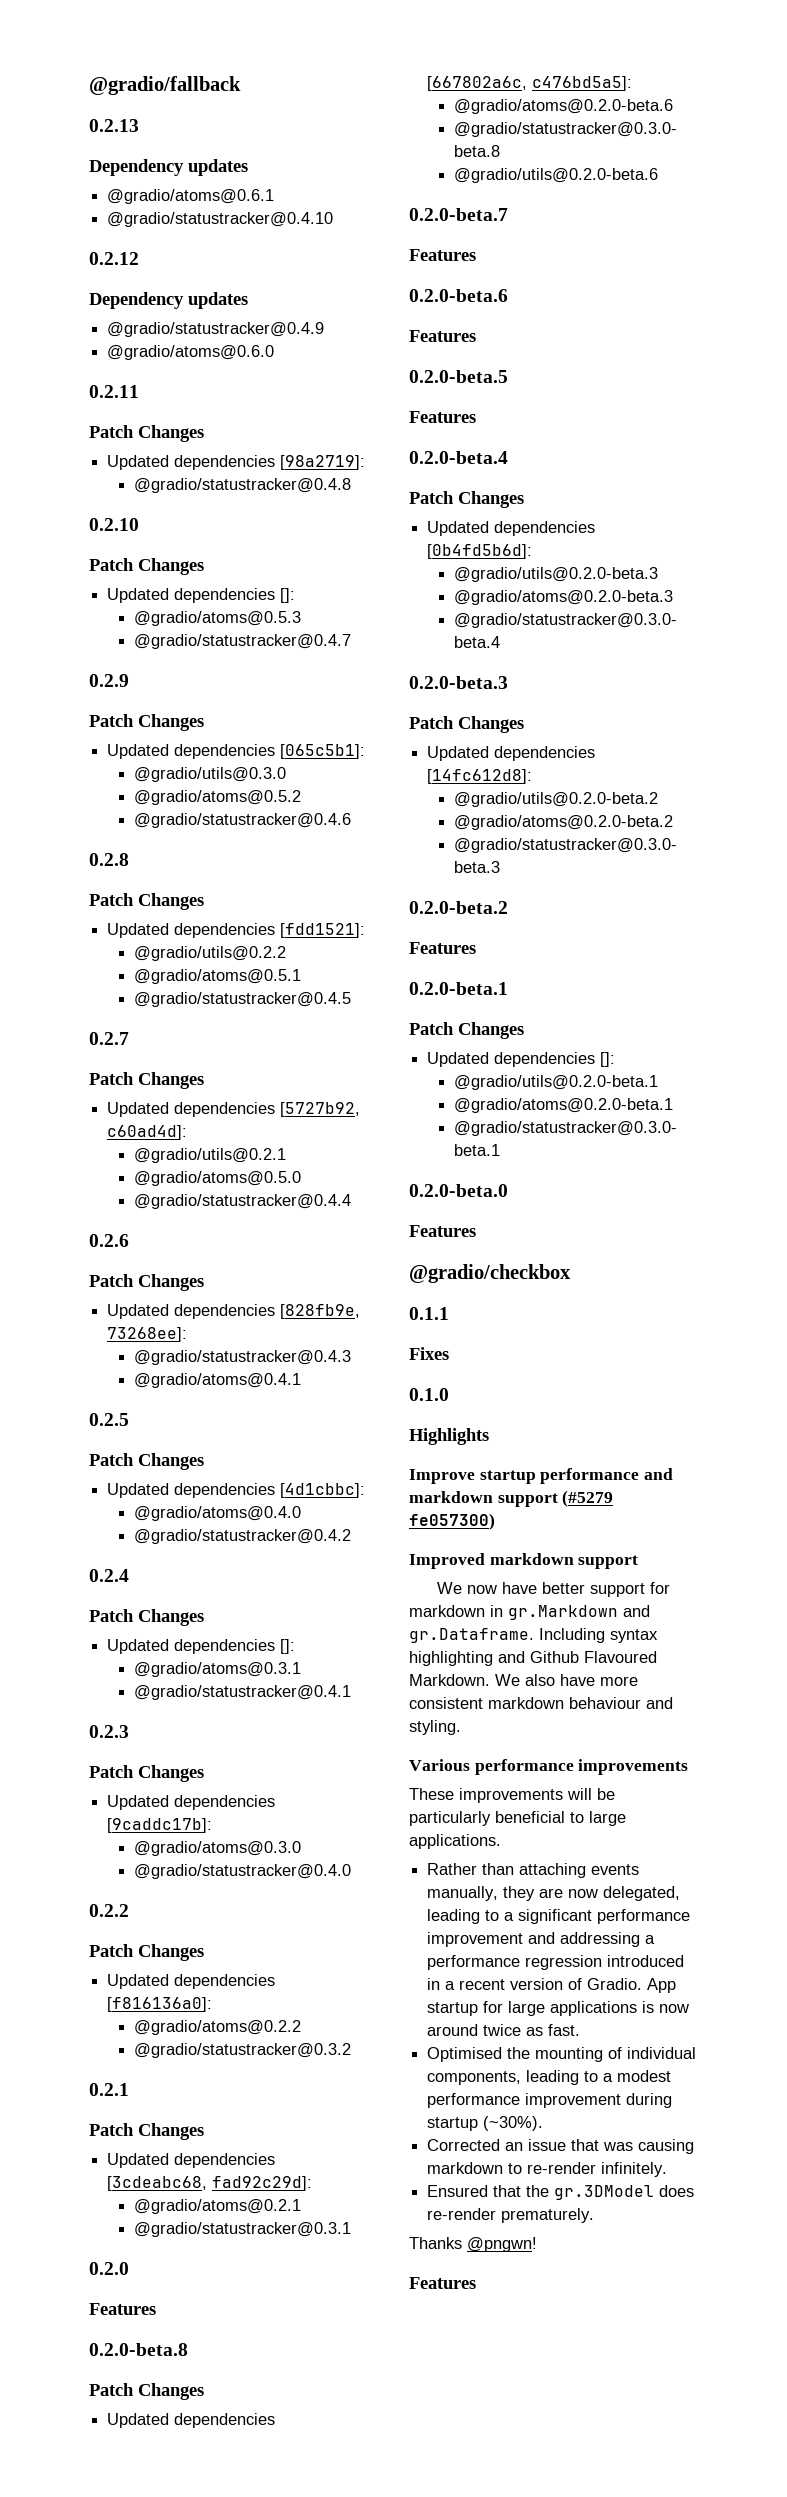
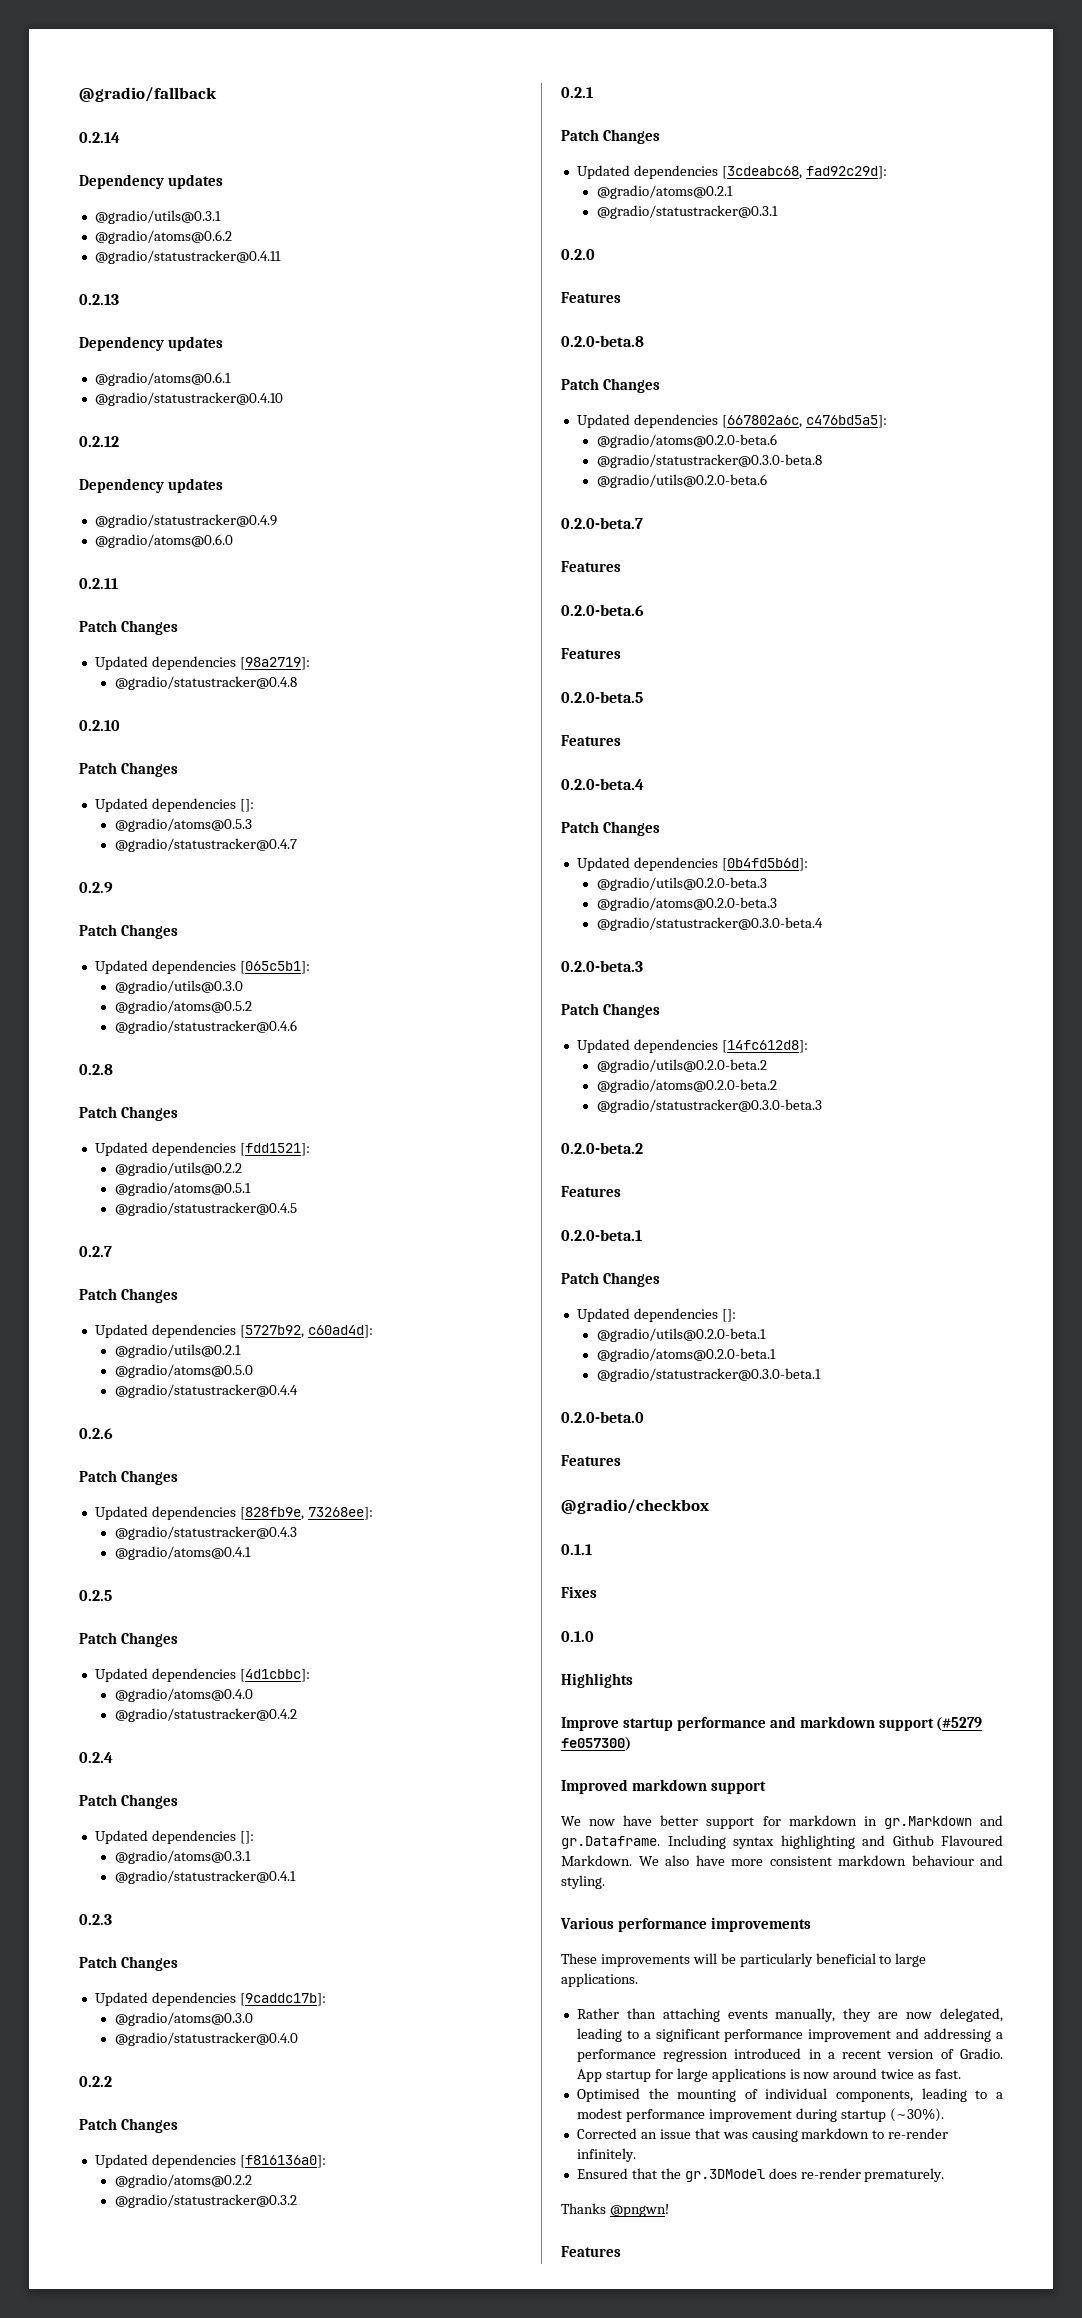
(241, 85) none -> [79,132,120,143] [79,174,224,189] [94,210,221,224] [94,230,232,244] [94,250,281,264] // 0.2.14 // Dependency updates // @gradio/utils@0.3.1 // @gradio/atoms@0.6.2 // @gradio/statustracker@0.4.11

